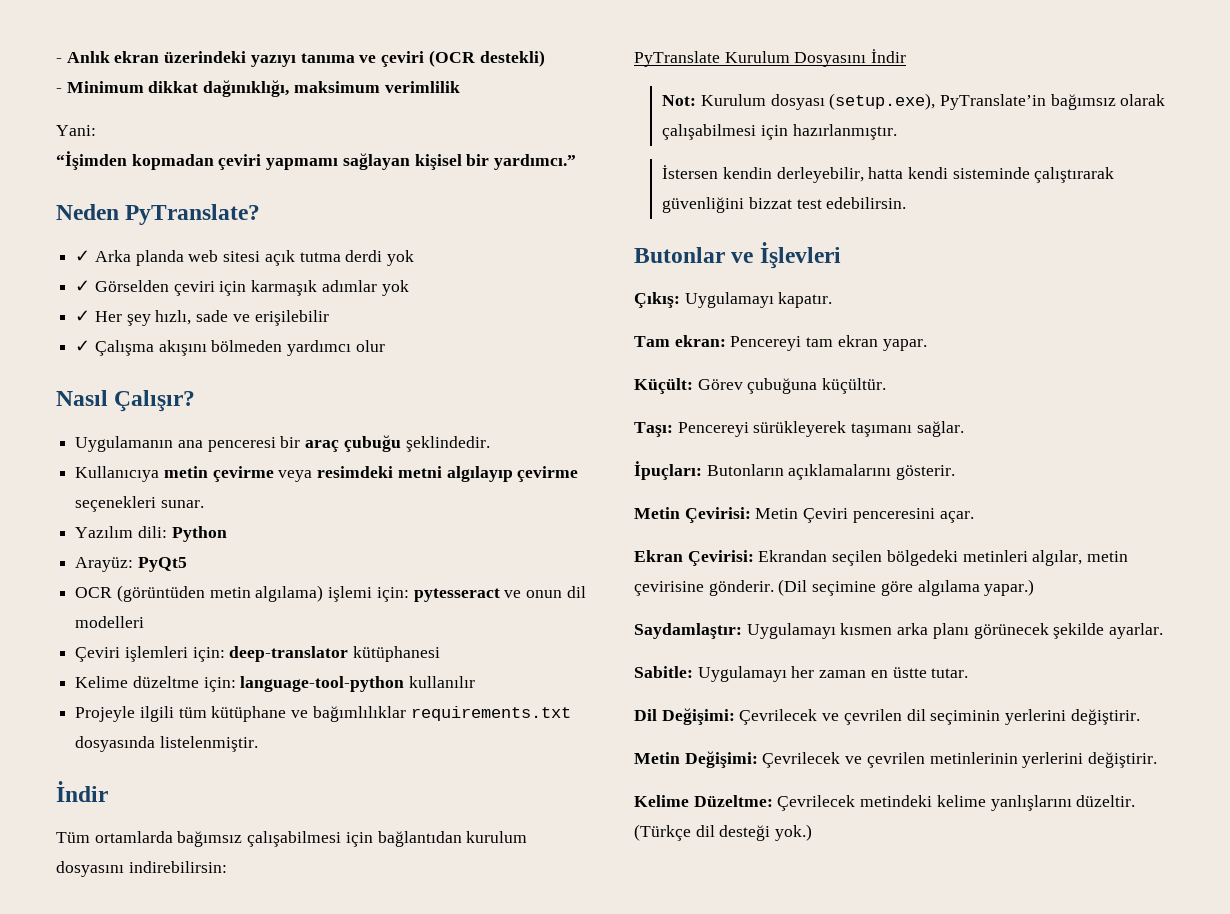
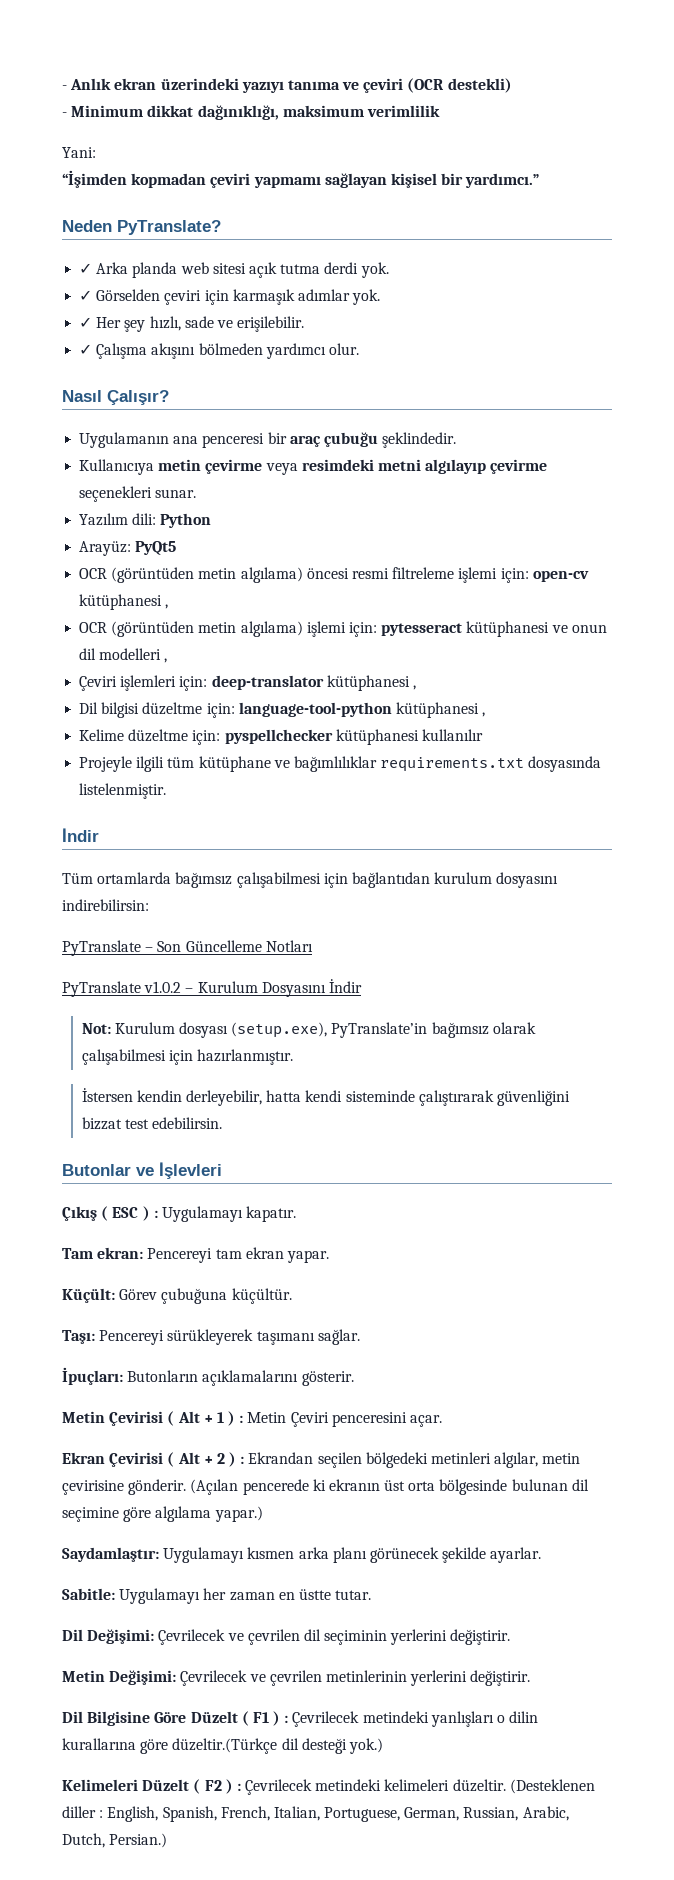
[387,250,415,266] yok -> [360,262,389,278] yok.
[381,280,409,296] yok -> [352,289,381,305] yok.
[254,310,329,326] erişilebilir -> [237,316,305,332] erişilebilir.
[355,340,385,352] olur -> [328,343,359,355] olur.
(187, 564) none -> [79,567,589,583] [79,594,169,610] // OCR (görüntüden metin algılama) öncesi resmi filtreleme işlemi için: open-cv kütüphanesi ,
(500, 595) none -> [466,621,550,637] kütüphanesi
(145, 622) none -> [164,658,168,663] ,
(441, 654) none -> [412,685,416,690] [79,702,486,718] , // Dil bilgisi düzeltme için: language-tool-python kütüphanesi ,
[240,676,405,692] language-tool-python -> [224,729,419,745] pyspellchecker kütüphanesi
(720, 59) none -> [145,940,313,952] [62,981,194,997] – Son Güncelleme Notları // PyTranslate v1.0.2 –
[634,292,680,308] Çıkış: -> [62,1206,158,1221] Çıkış ( ESC ) :
[684,507,751,523] Çevirisi: -> [109,1411,244,1426] Çevirisi ( Alt + 1 ) :
[687,550,754,566] Çevirisi: -> [109,1452,245,1467] Çevirisi ( Alt + 2 ) :
[778,579,808,596] (Dil -> [190,1479,589,1495] (Açılan pencerede ki ekranın üst orta bölgesinde bulunan dil
[634,795,1136,811] [634,824,813,841] Kelime Düzeltme: Çevrilecek metindeki kelime yanlışlarını düzeltir. (Türkçe dil desteği yok.) -> [62,1711,539,1727] [62,1738,383,1754] [62,1779,595,1795] [62,1806,569,1822] [62,1833,168,1848] Dil Bilgisine Göre Düzelt ( F1 ) : Çevrilecek metindeki yanlışları o dilin kurallarına göre düzeltir.(Türkçe dil desteği yok.) // Kelimeleri Düzelt ( F2 ) : Çevrilecek metindeki kelimeleri düzeltir. (Desteklenen diller : English, Spanish, French, Italian, Portuguese, German, Russian, Arabic, Dutch, Persian.)

